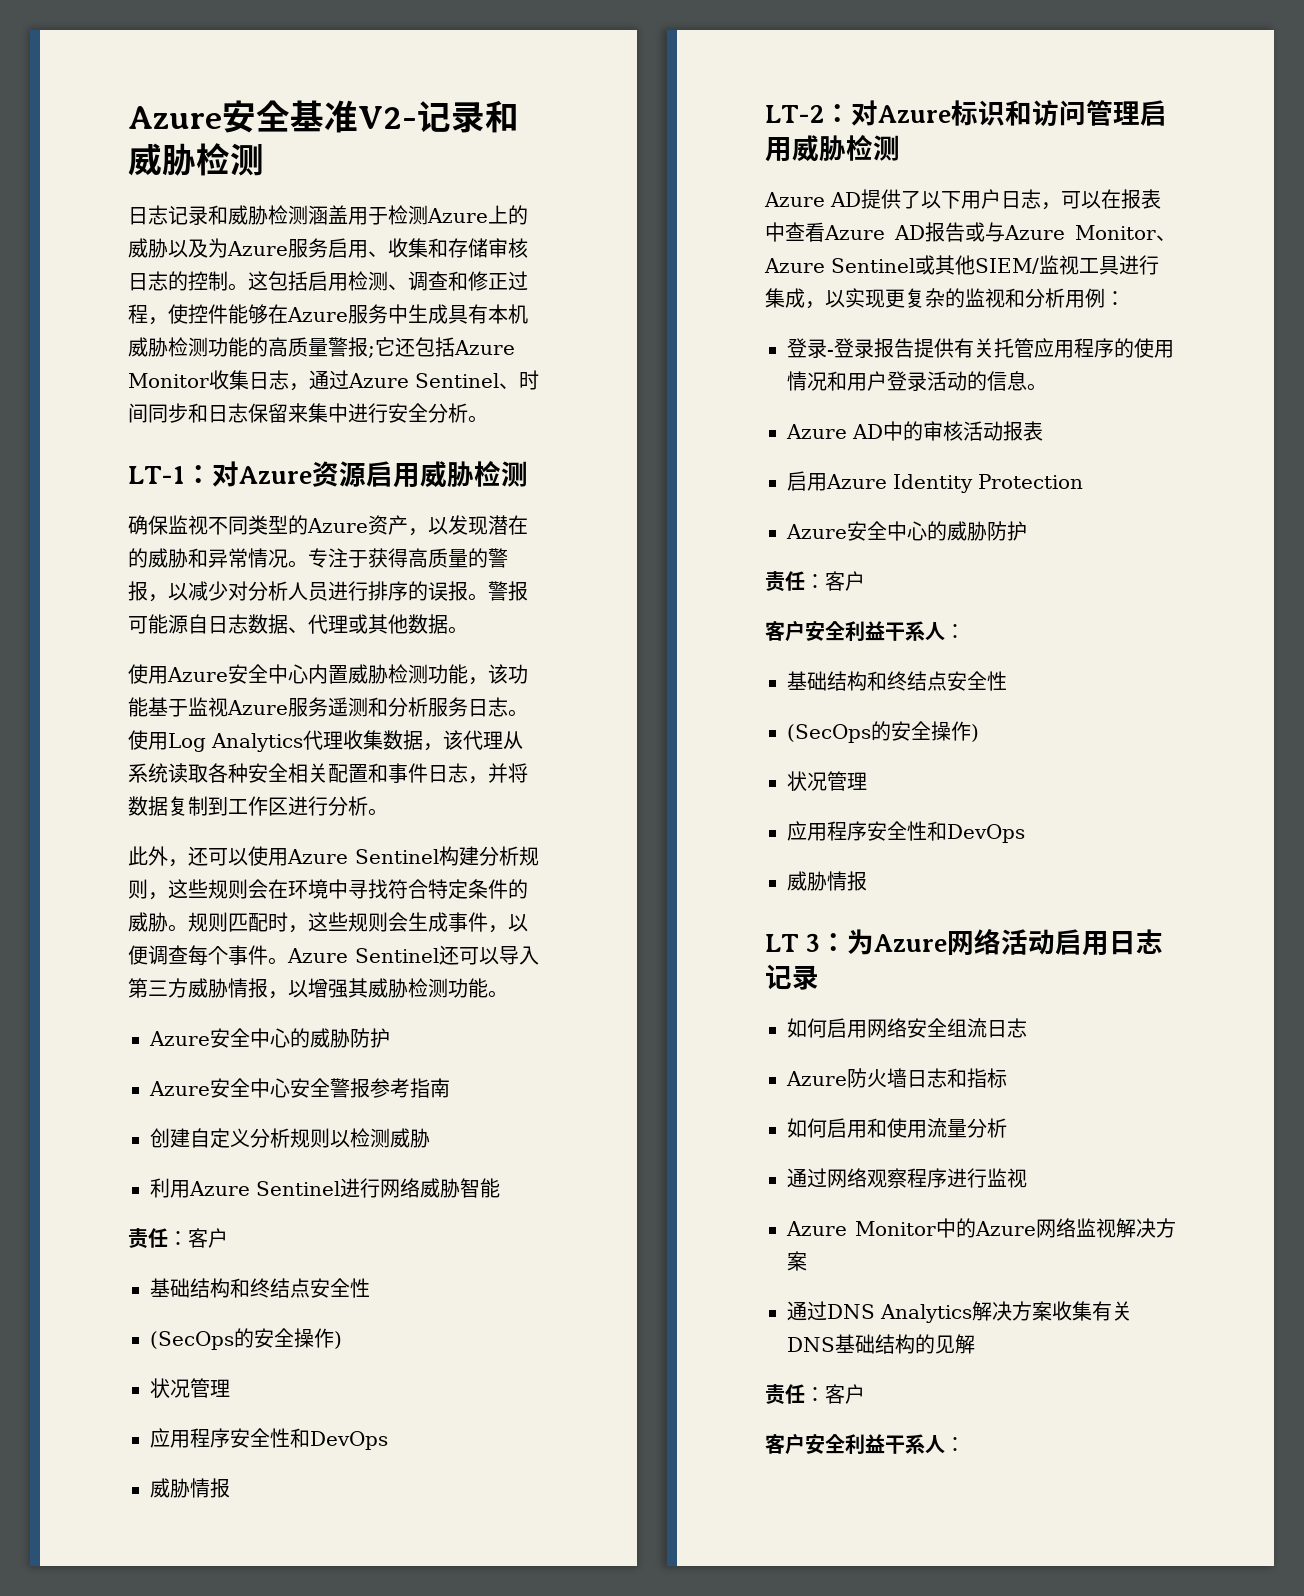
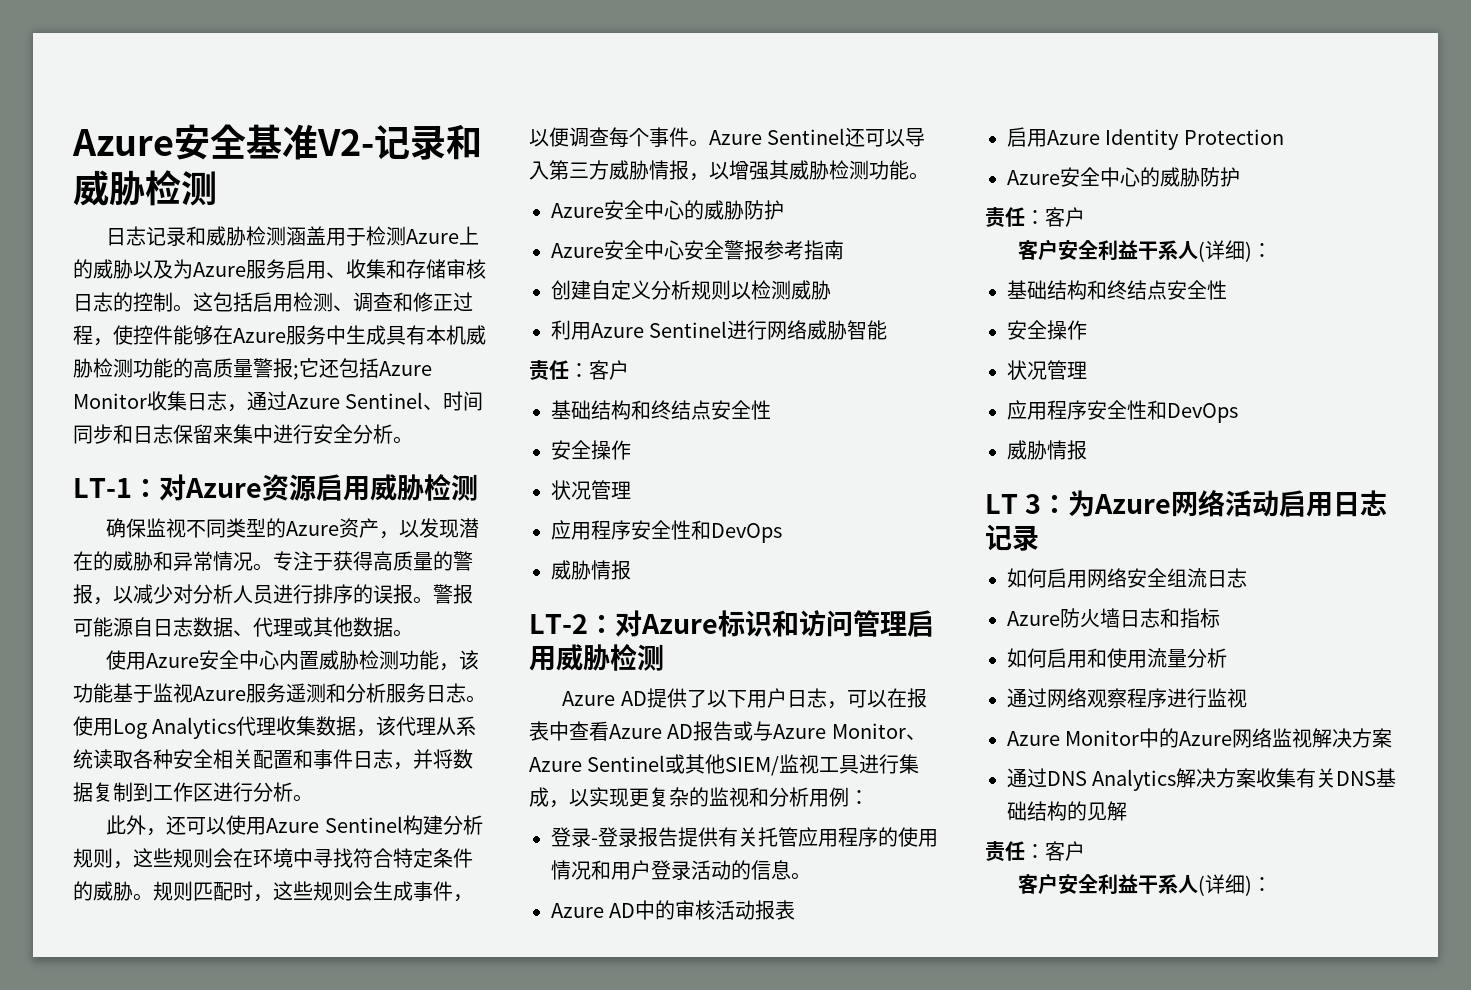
[150,1328,342,1350] (SecOps的安全操作) -> [551,440,631,460] 安全操作
(945, 631) none -> [1198,240,1253,262] (详细)
[787,721,979,743] (SecOps的安全操作) -> [1007,320,1087,340] 安全操作
(945, 1444) none -> [1198,874,1253,896] (详细)

